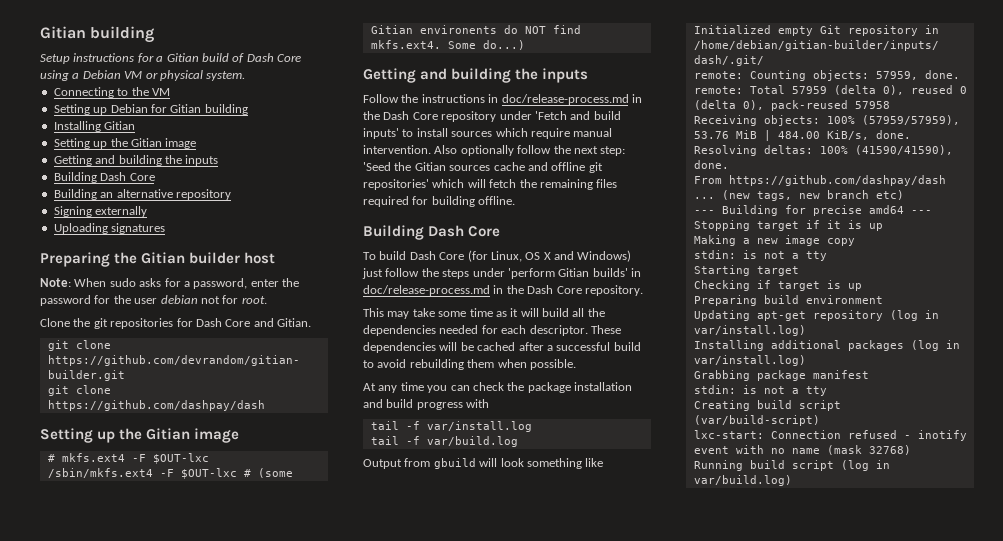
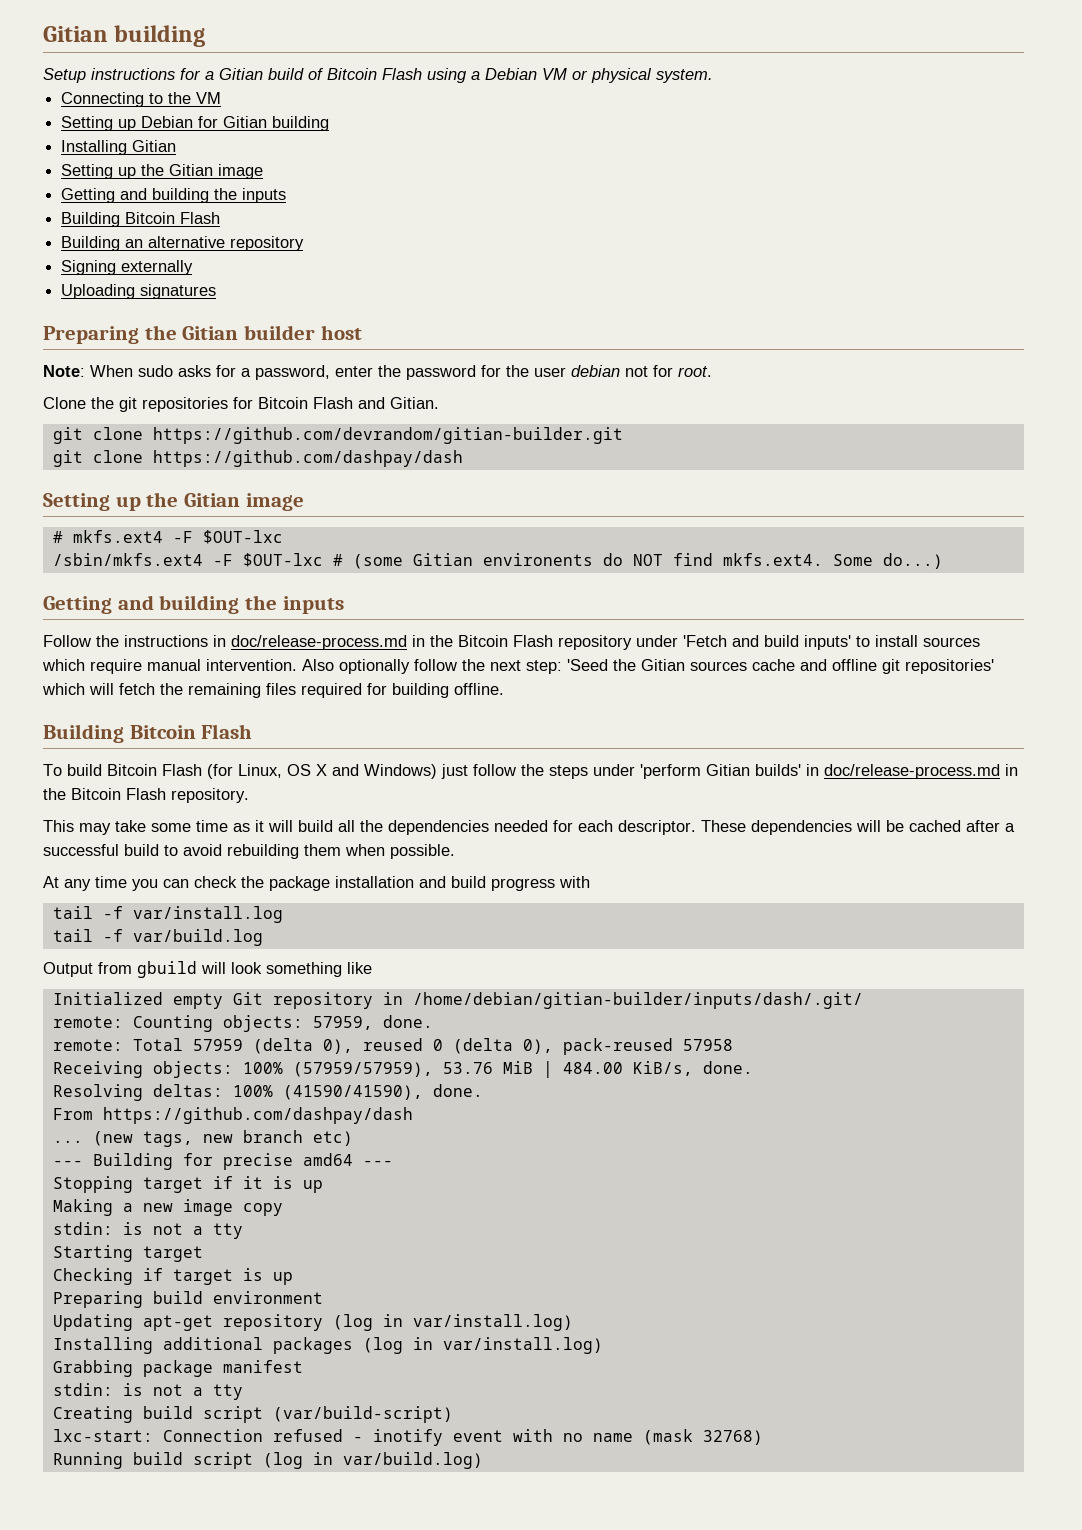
[246,53,301,62] Dash Core -> [327,68,422,80] Bitcoin Flash
[100,172,155,181] Dash Core -> [125,212,221,224] Bitcoin Flash
[195,318,251,327] Dash Core -> [258,397,353,409] Bitcoin Flash
[383,111,438,120] Dash Core -> [458,635,553,647] Bitcoin Flash
[428,225,501,237] Dash Core -> [129,724,253,739] Bitcoin Flash
[409,251,465,260] Dash Core -> [107,764,202,776] Bitcoin Flash
[527,285,582,294] Dash Core -> [71,788,166,800] Bitcoin Flash

